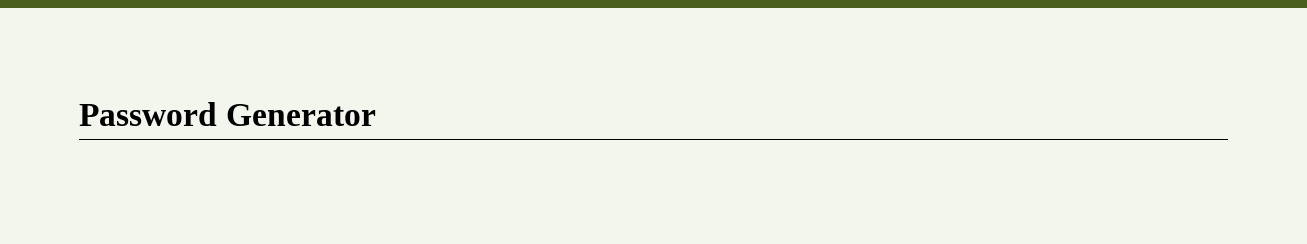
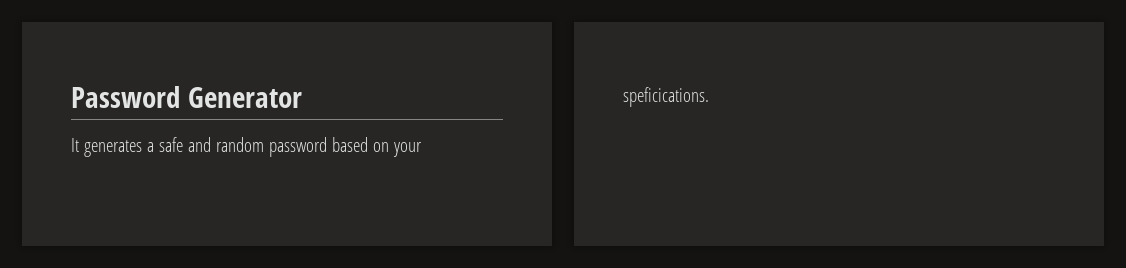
(377, 115) none -> [71,137,422,157] [623,87,709,107] // It generates a safe and random password based on your speficications.

